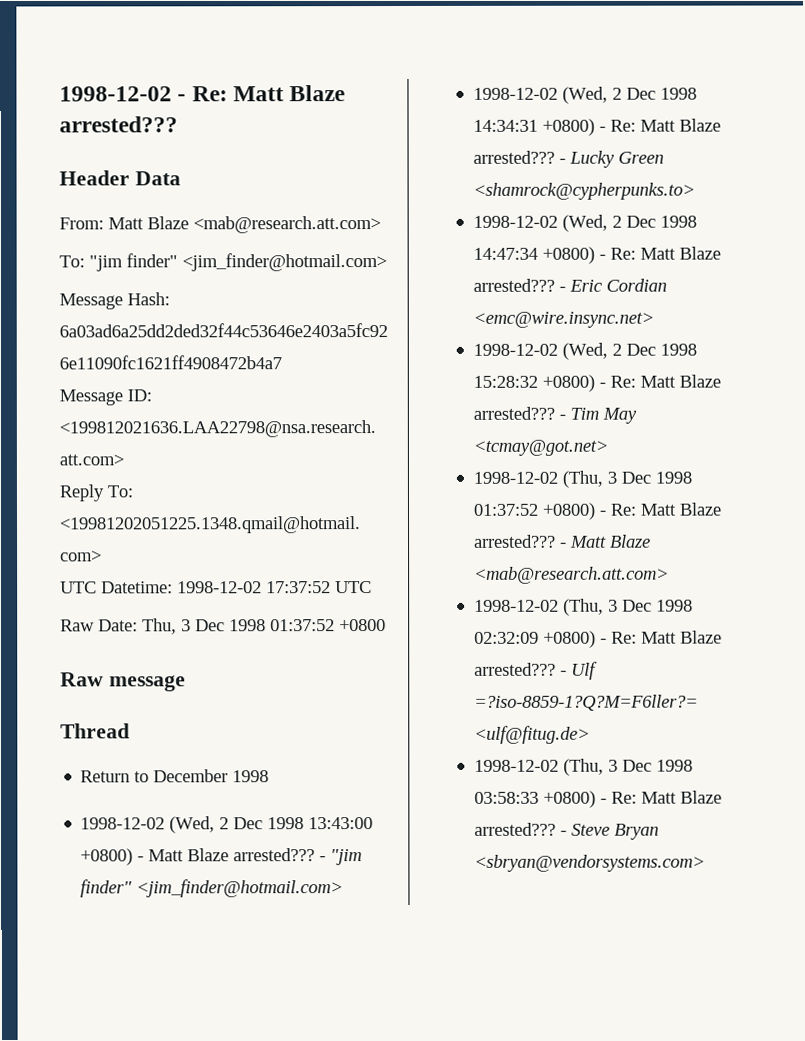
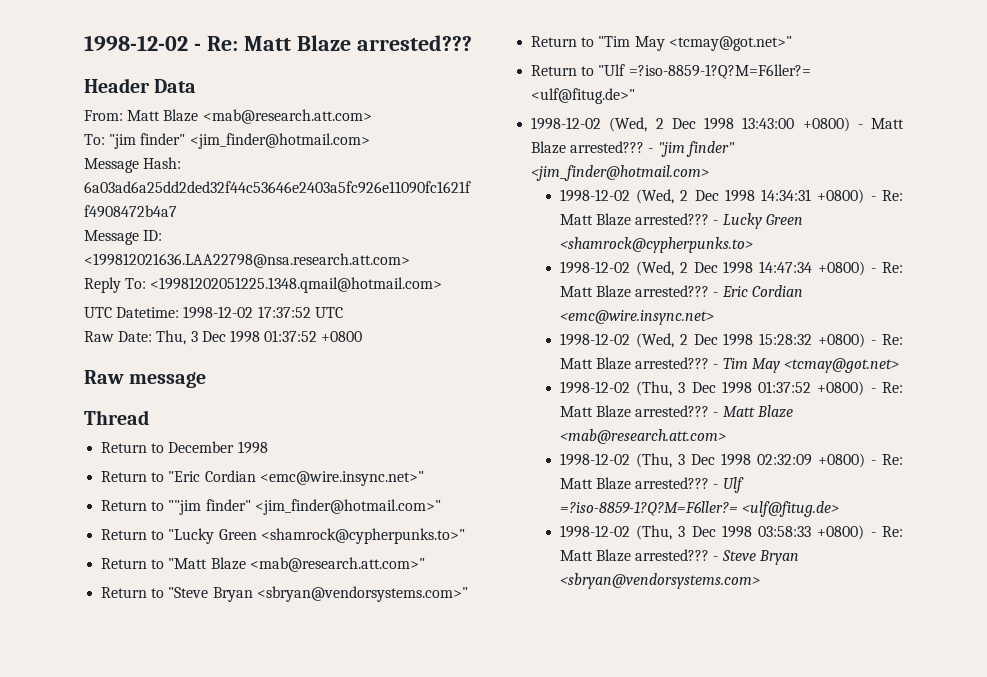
(270, 776) none -> [101,470,424,486] [101,499,441,515] [101,528,465,544] [101,557,425,572] [101,586,468,602] [531,36,792,51] [531,64,811,79] [531,88,636,104] // Return to "Eric Cordian <emc@wire.insync.net>" // Return to ""jim finder" <jim_finder@hotmail.com>" // Return to "Lucky Green <shamrock@cypherpunks.to>" // Return to "Matt Blaze <mab@research.att.com>" // Return to "Steve Bryan <sbryan@vendorsystems.com>" // Return to "Tim May <tcmay@got.net>" // Return to "Ulf =?iso-8859-1?Q?M=F6ller?= <ulf@fitug.de>"

